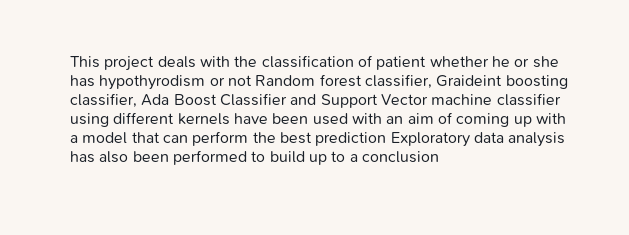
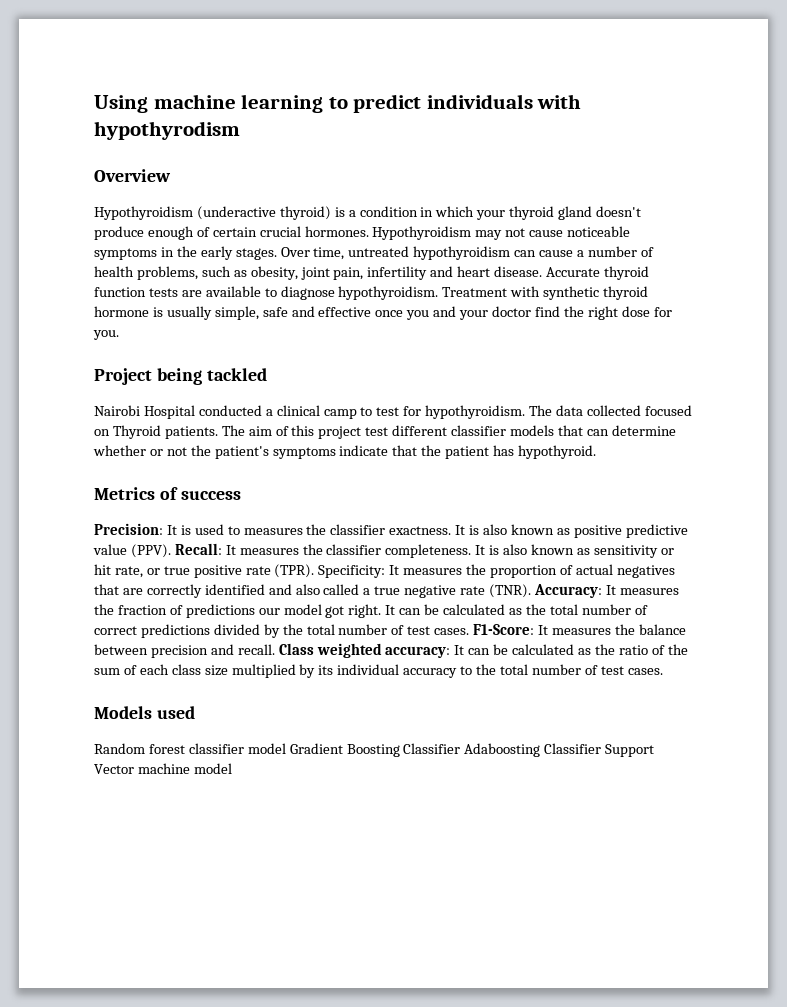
[70,55,559,71] [70,74,568,90] [70,93,561,108] [70,112,566,127] [70,131,566,147] [70,150,439,165] This project deals with the classification of patient whether he or she has hypothyrodism or not Random forest classifier, Graideint boosting classifier, Ada Boost Classifier and Support Vector machine classifier using different kernels have been used with an aim of coming up with a model that can perform the best prediction Exploratory data analysis has also been performed to build up to a conclusion -> [94,94,582,113] [94,121,240,140] [94,169,171,182] [94,206,642,220] [94,226,631,240] [94,246,654,260] [94,266,649,280] [94,286,649,300] [94,306,672,320] [93,330,119,340] [94,368,267,385] [94,405,692,419] [94,425,676,439] [93,445,597,459] [94,487,241,500] [94,523,688,538] [93,543,674,558] [94,564,675,578] [94,584,679,598] [94,604,648,618] [94,624,686,638] [94,643,688,658] [94,664,663,678] [94,706,195,719] [94,743,655,757] [94,763,232,774] Using machine learning to predict individuals with hypothyrodism // Overview // Hypothyroidism (underactive thyroid) is a condition in which your thyroid gland doesn't produce enough of certain crucial hormones. Hypothyroidism may not cause noticeable symptoms in the early stages. Over time, untreated hypothyroidism can cause a number of health problems, such as obesity, joint pain, infertility and heart disease. Accurate thyroid function tests are available to diagnose hypothyroidism. Treatment with synthetic thyroid hormone is usually simple, safe and effective once you and your doctor find the right dose for you. // Project being tackled // Nairobi Hospital conducted a clinical camp to test for hypothyroidism. The data collected focused on Thyroid patients. The aim of this project test different classifier models that can determine whether or not the patient's symptoms indicate that the patient has hypothyroid. // Metrics of success // Precision: It is used to measures the classifier exactness. It is also known as positive predictive value (PPV). Recall: It measures the classifier completeness. It is also known as sensitivity or hit rate, or true positive rate (TPR). Specificity: It measures the proportion of actual negatives that are correctly identified and also called a true negative rate (TNR). Accuracy: It measures the fraction of predictions our model got right. It can be calculated as the total number of correct predictions divided by the total number of test cases. F1-Score: It measures the balance between precision and recall. Class weighted accuracy: It can be calculated as the ratio of the sum of each class size multiplied by its individual accuracy to the total number of test cases. // Models used // Random forest classifier model Gradient Boosting Classifier Adaboosting Classifier Support Vector machine model

